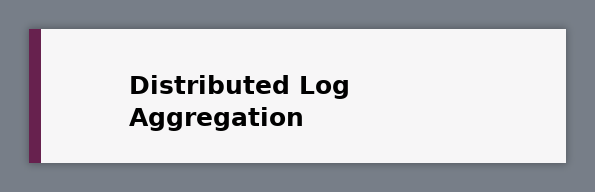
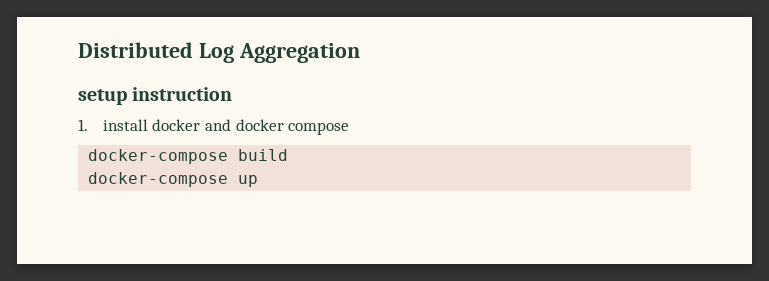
(304, 119) none -> [78,87,233,105] [78,119,350,135] [88,149,289,164] [88,172,259,187] // setup instruction // 1. install docker and docker compose // docker-compose build // docker-compose up

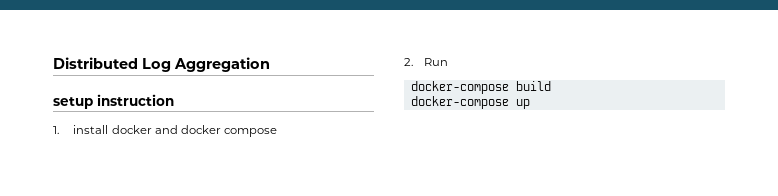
(350, 128) none -> [404,58,449,66] // 2. Run

